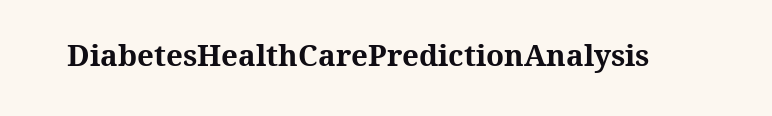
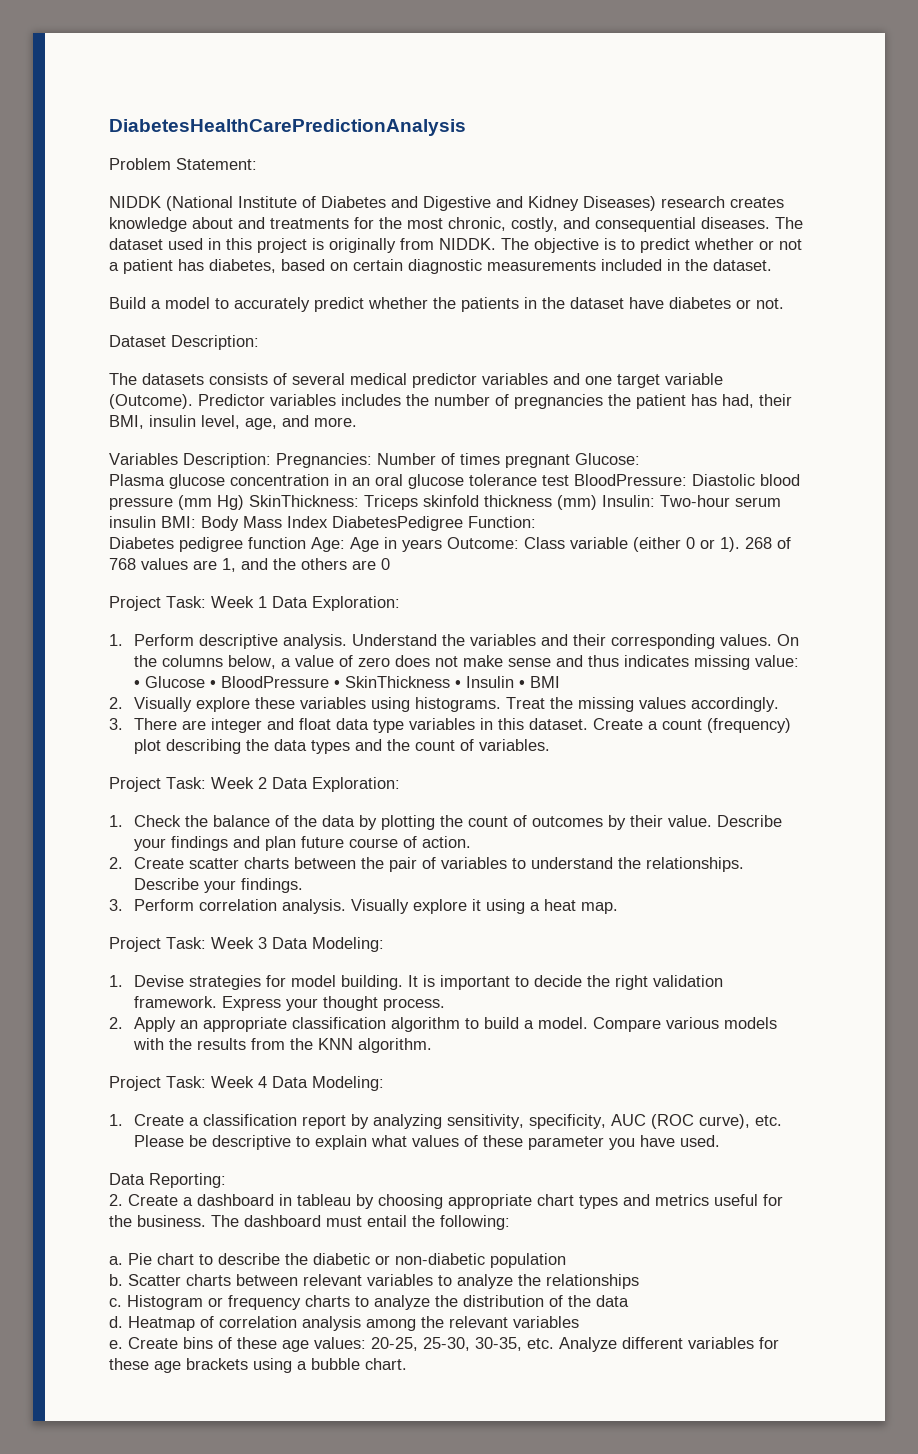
(649, 58) none -> [109,158,257,170] [109,196,784,211] [109,217,803,232] [109,238,802,253] [109,259,772,274] [109,297,784,312] [109,335,259,350] [109,373,723,388] [109,394,792,409] [109,415,357,430] [109,453,640,468] [109,474,800,489] [109,495,781,510] [109,516,536,531] [109,537,791,552] [109,558,390,572] [109,596,400,611] [109,634,800,649] [134,655,800,670] [134,676,561,688] [109,697,780,712] [109,718,792,733] [134,739,551,754] [109,777,400,792] [109,815,783,830] [134,836,472,851] [109,857,745,872] [134,878,304,893] [109,899,619,914] [109,937,384,952] [109,975,724,990] [134,996,446,1011] [109,1017,778,1032] [133,1038,433,1053] [109,1076,384,1091] [109,1114,783,1129] [134,1135,721,1150] [109,1173,226,1188] [109,1194,783,1209] [109,1215,510,1230] [109,1253,566,1268] [109,1274,639,1289] [109,1295,629,1310] [109,1316,579,1331] [109,1337,779,1352] [109,1358,407,1373] // Problem Statement: // NIDDK (National Institute of Diabetes and Digestive and Kidney Diseases) research creates knowledge about and treatments for the most chronic, costly, and consequential diseases. The dataset used in this project is originally from NIDDK. The objective is to predict whether or not a patient has diabetes, based on certain diagnostic measurements included in the dataset. // Build a model to accurately predict whether the patients in the dataset have diabetes or not. // Dataset Description: // The datasets consists of several medical predictor variables and one target variable (Outcome). Predictor variables includes the number of pregnancies the patient has had, their BMI, insulin level, age, and more. // Variables Description: Pregnancies: Number of times pregnant Glucose: // Plasma glucose concentration in an oral glucose tolerance test BloodPressure: Diastolic blood pressure (mm Hg) SkinThickness: Triceps skinfold thickness (mm) Insulin: Two-hour serum insulin BMI: Body Mass Index DiabetesPedigree Function: // Diabetes pedigree function Age: Age in years Outcome: Class variable (either 0 or 1). 268 of 768 values are 1, and the others are 0 // Project Task: Week 1 Data Exploration: // 1. Perform descriptive analysis. Understand the variables and their corresponding values. On the columns below, a value of zero does not make sense and thus indicates missing value: • Glucose • BloodPressure • SkinThickness • Insulin • BMI // 2. Visually explore these variables using histograms. Treat the missing values accordingly. // 3. There are integer and float data type variables in this dataset. Create a count (frequency) plot describing the data types and the count of variables. // Project Task: Week 2 Data Exploration: // 1. Check the balance of the data by plotting the count of outcomes by their value. Describe your findings and plan future course of action. // 2. Create scatter charts between the pair of variables to understand the relationships. Describe your findings. // 3. Perform correlation analysis. Visually explore it using a heat map. // Project Task: Week 3 Data Modeling: // 1. Devise strategies for model building. It is important to decide the right validation framework. Express your thought process. // 2. Apply an appropriate classification algorithm to build a model. Compare various models with the results from the KNN algorithm. // Project Task: Week 4 Data Modeling: // 1. Create a classification report by analyzing sensitivity, specificity, AUC (ROC curve), etc. Please be descriptive to explain what values of these parameter you have used. // Data Reporting: // 2. Create a dashboard in tableau by choosing appropriate chart types and metrics useful for the business. The dashboard must entail the following: // a. Pie chart to describe the diabetic or non-diabetic population // b. Scatter charts between relevant variables to analyze the relationships // c. Histogram or frequency charts to analyze the distribution of the data // d. Heatmap of correlation analysis among the relevant variables // e. Create bins of these age values: 20-25, 25-30, 30-35, etc. Analyze different variables for these age brackets using a bubble chart.

